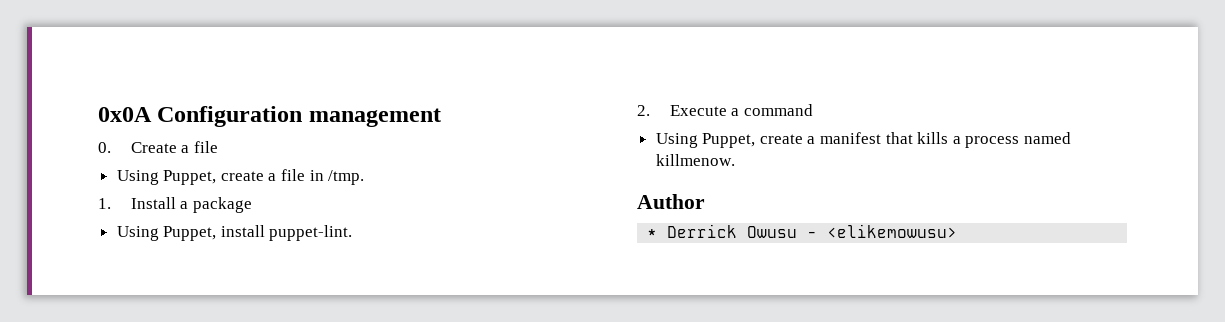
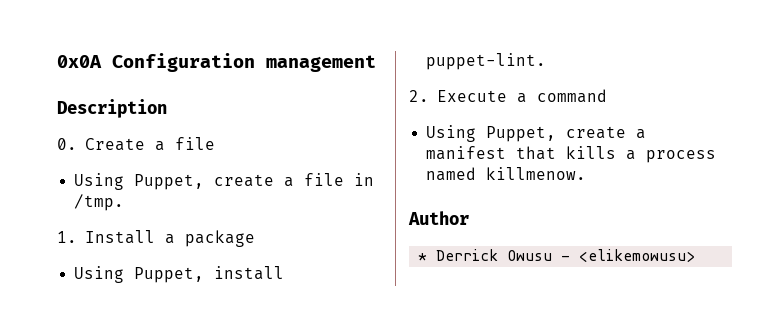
(441, 117) none -> [57,99,167,118] // Description

